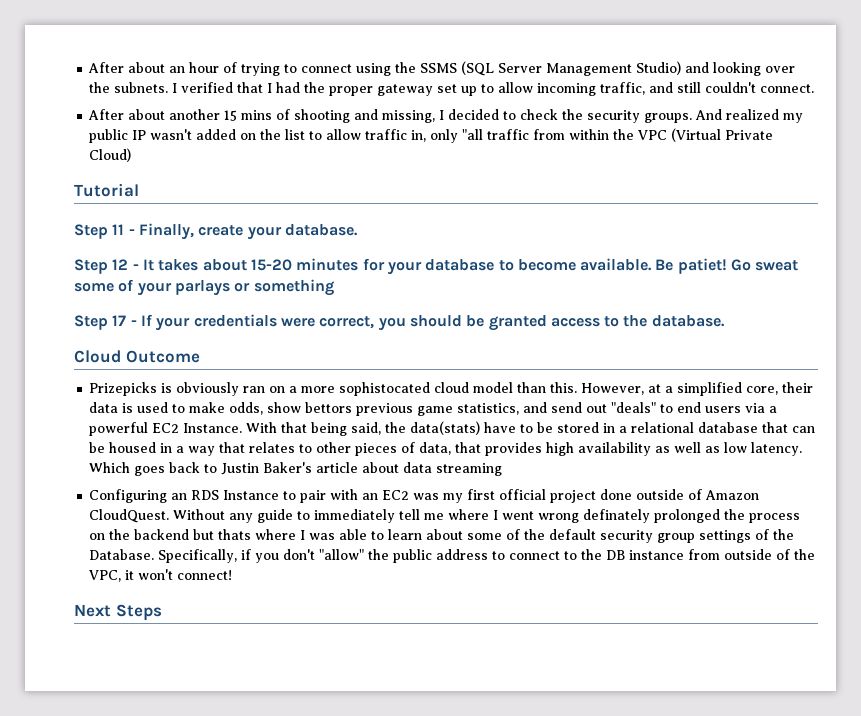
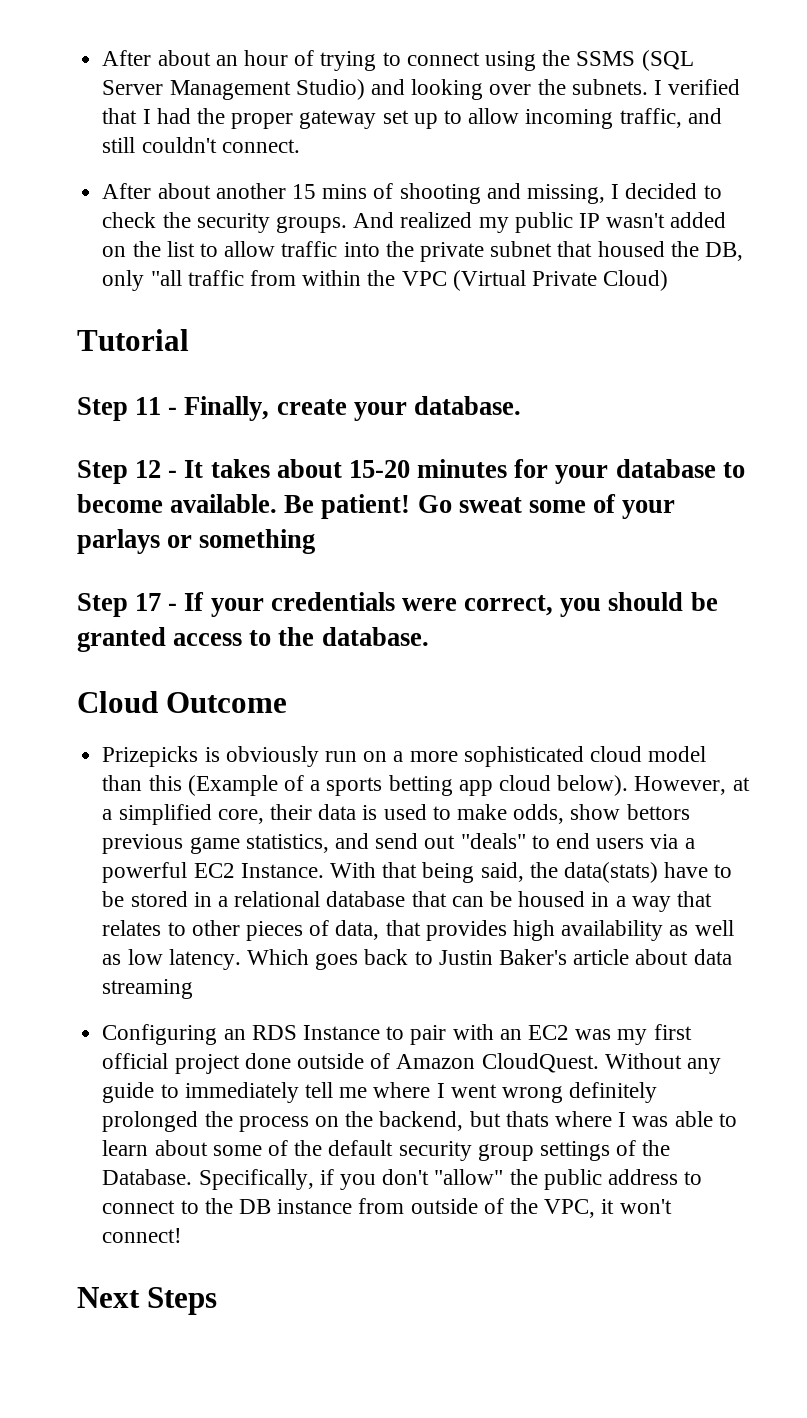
[411,130,427,142] in, -> [343,241,744,262] into the private subnet that housed the DB,
[677,258,727,274] patiet! -> [321,494,411,519] patient!
[243,386,266,393] ran -> [324,751,357,762] run
[339,382,431,396] sophistocated -> [463,746,584,767] sophisticated
[550,382,578,393] this. -> [148,775,629,796] this (Example of a sports betting app cloud below).
[583,509,651,523] definately -> [569,1082,658,1103] definitely
[134,529,190,540] backend -> [379,1111,464,1131] backend,

